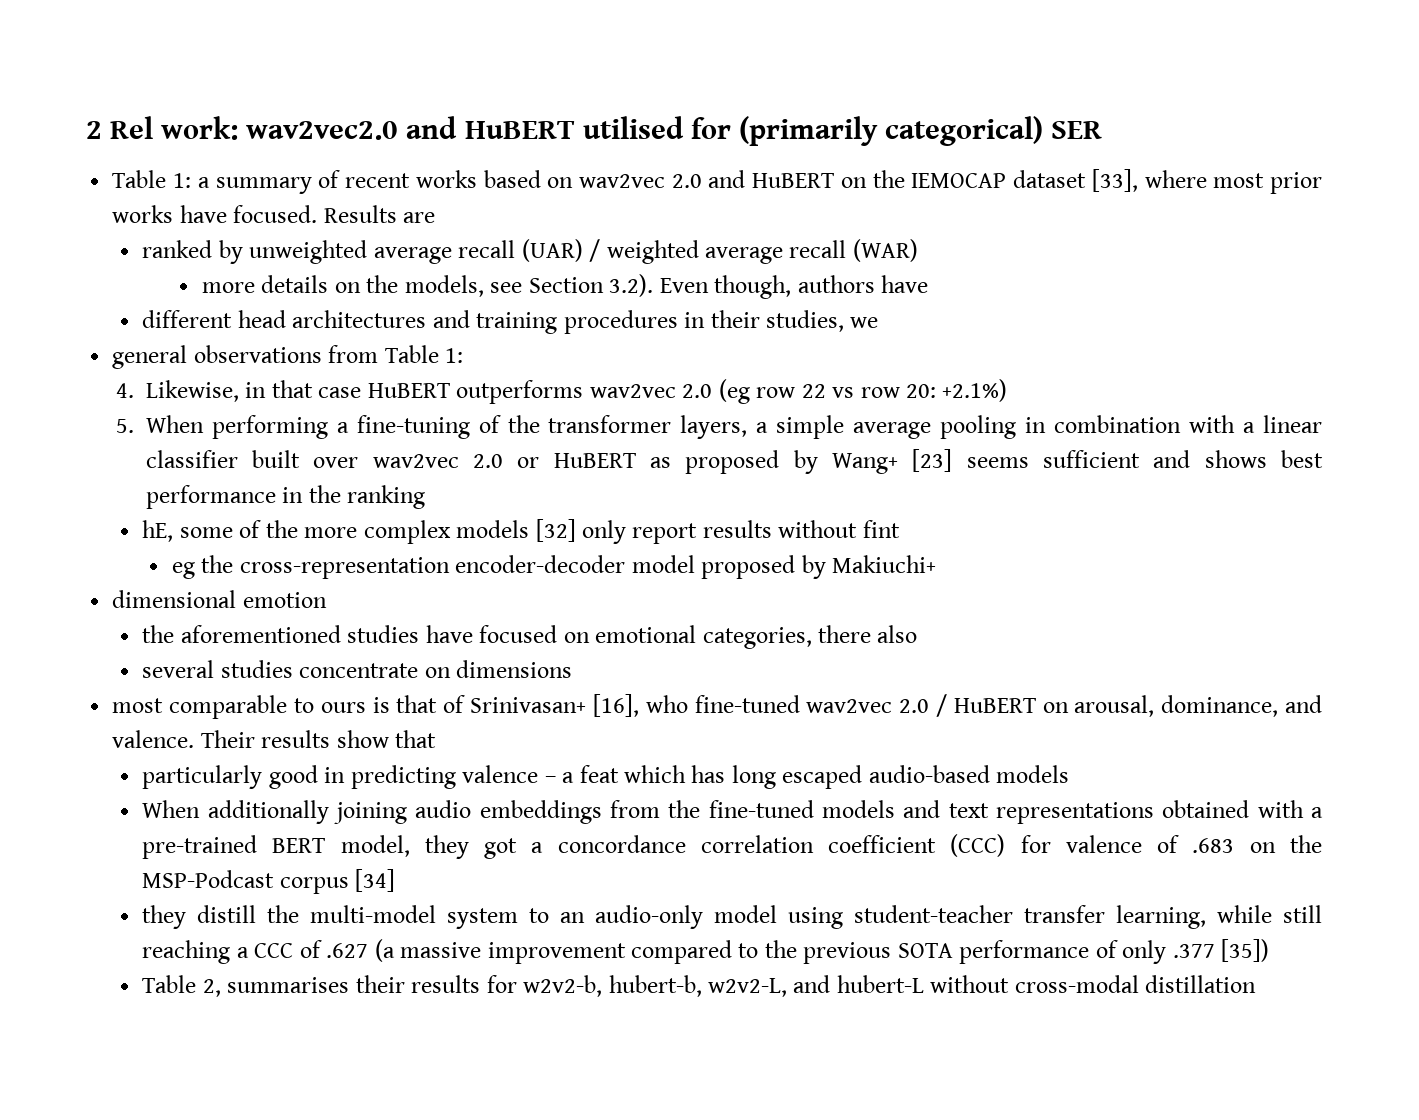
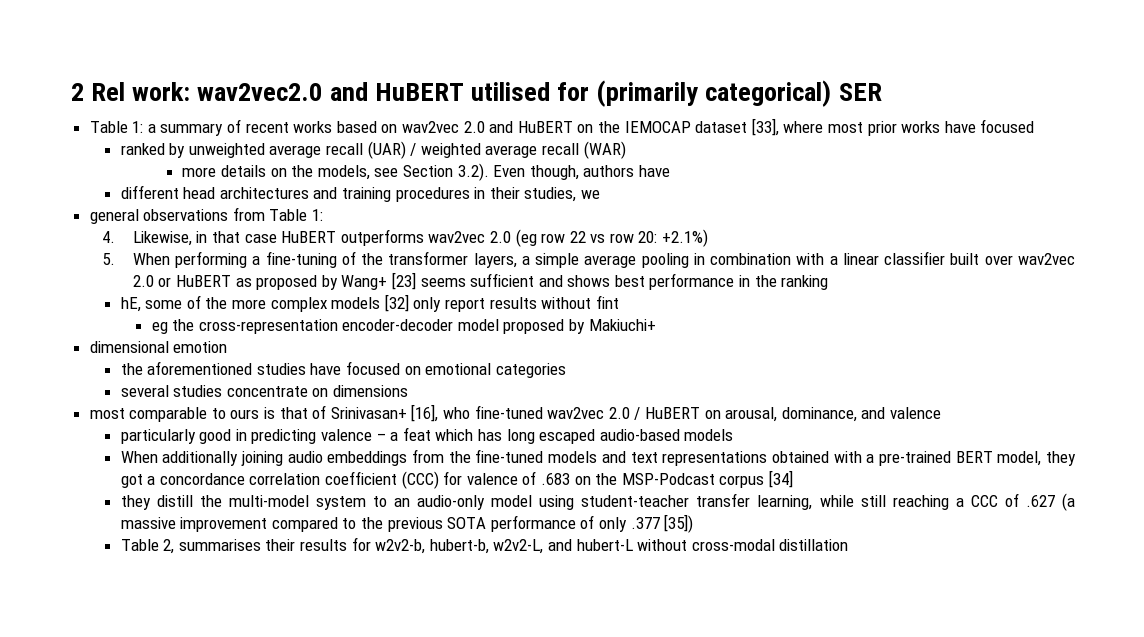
[233,205,436,223] focused. Results are -> [980,119,1035,133] focused
[702,625,918,649] categories, there also -> [495,363,566,378] categories
[112,730,437,748] valence. Their results show that -> [889,407,941,419] valence

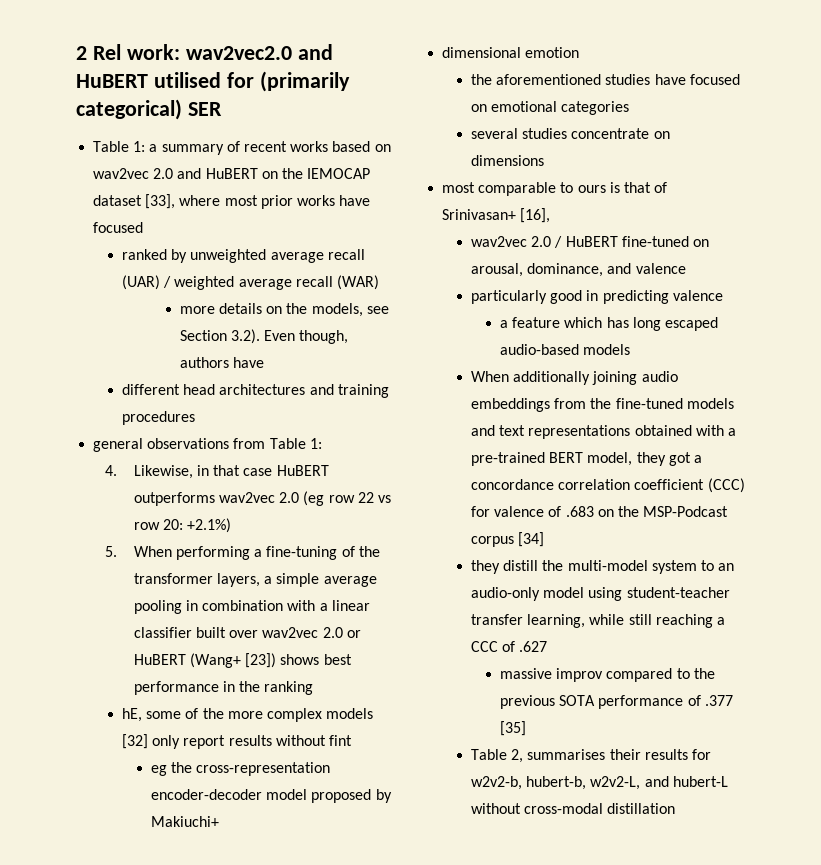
[474,187,600,202] in their studies, we -> (196, 418) none
[235,272,563,290] as proposed by Wang+ [23] seems sufficient and -> [190,653,277,668] (Wang+ [23])
[443,405,543,419] who fine-tuned -> (551, 215) //
(700, 413) none -> [621,236,689,247] fine-tuned
[376,427,431,441] – a feat -> [499,317,561,328] // a feature
[1062,493,1076,511] [120,517,268,532] (a massive improvement -> [499,668,604,682] // massive improv
[598,514,694,533] only .377 [35]) -> [704,695,733,706] [499,721,526,736] .377 [35]

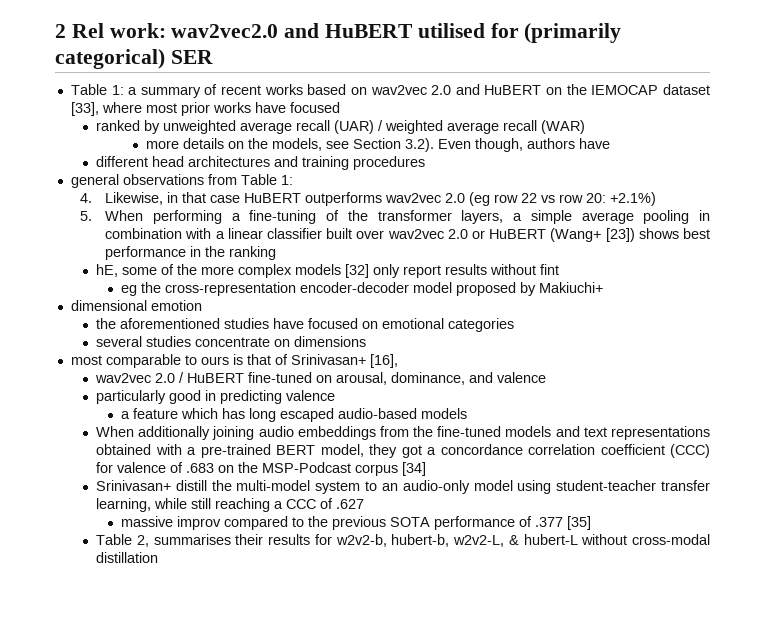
[471,560,501,574] they -> [96,480,172,491] Srinivasan+
[644,776,669,787] and -> [508,535,519,545] &

